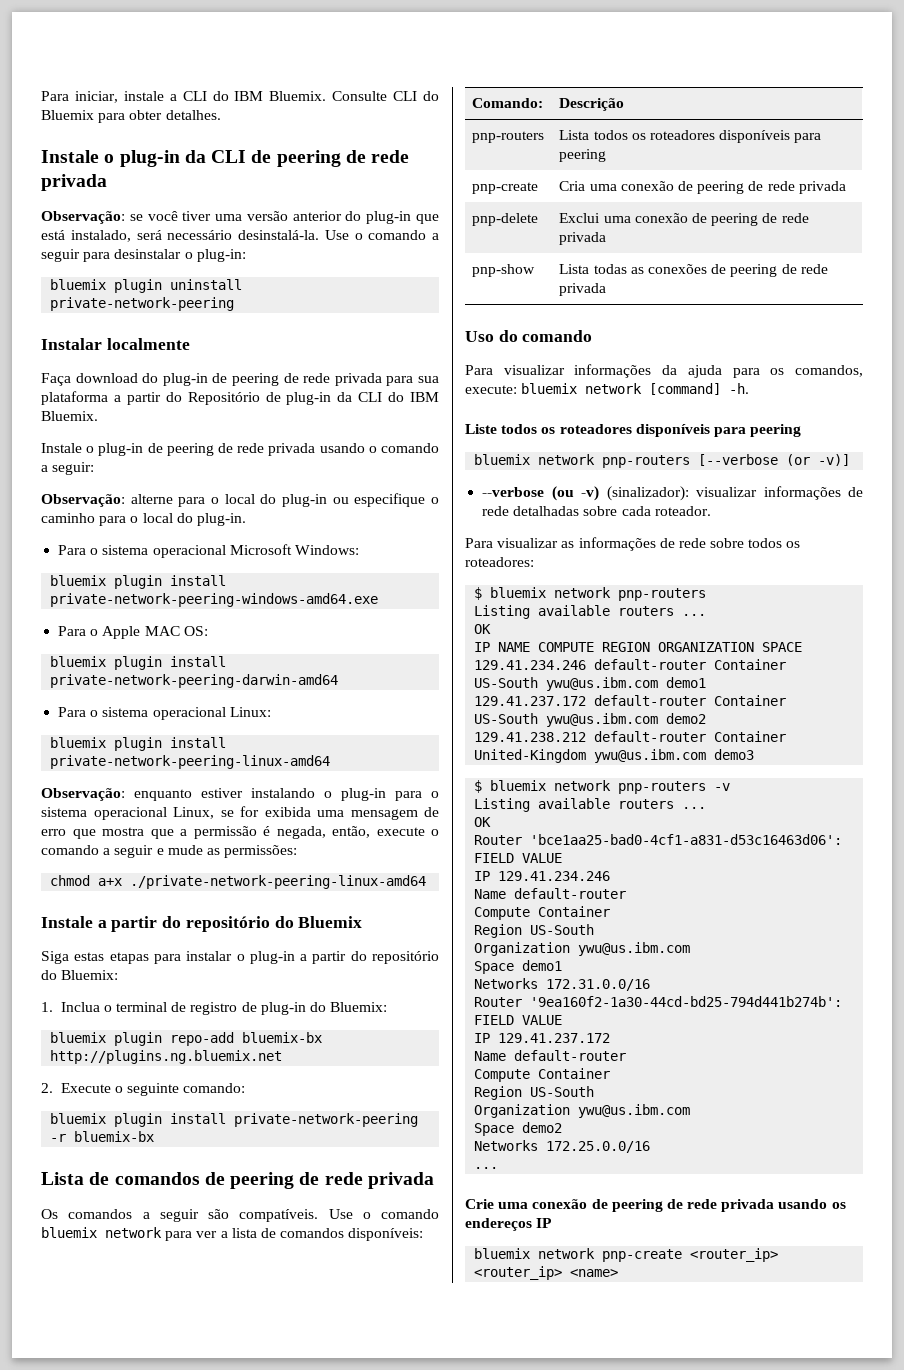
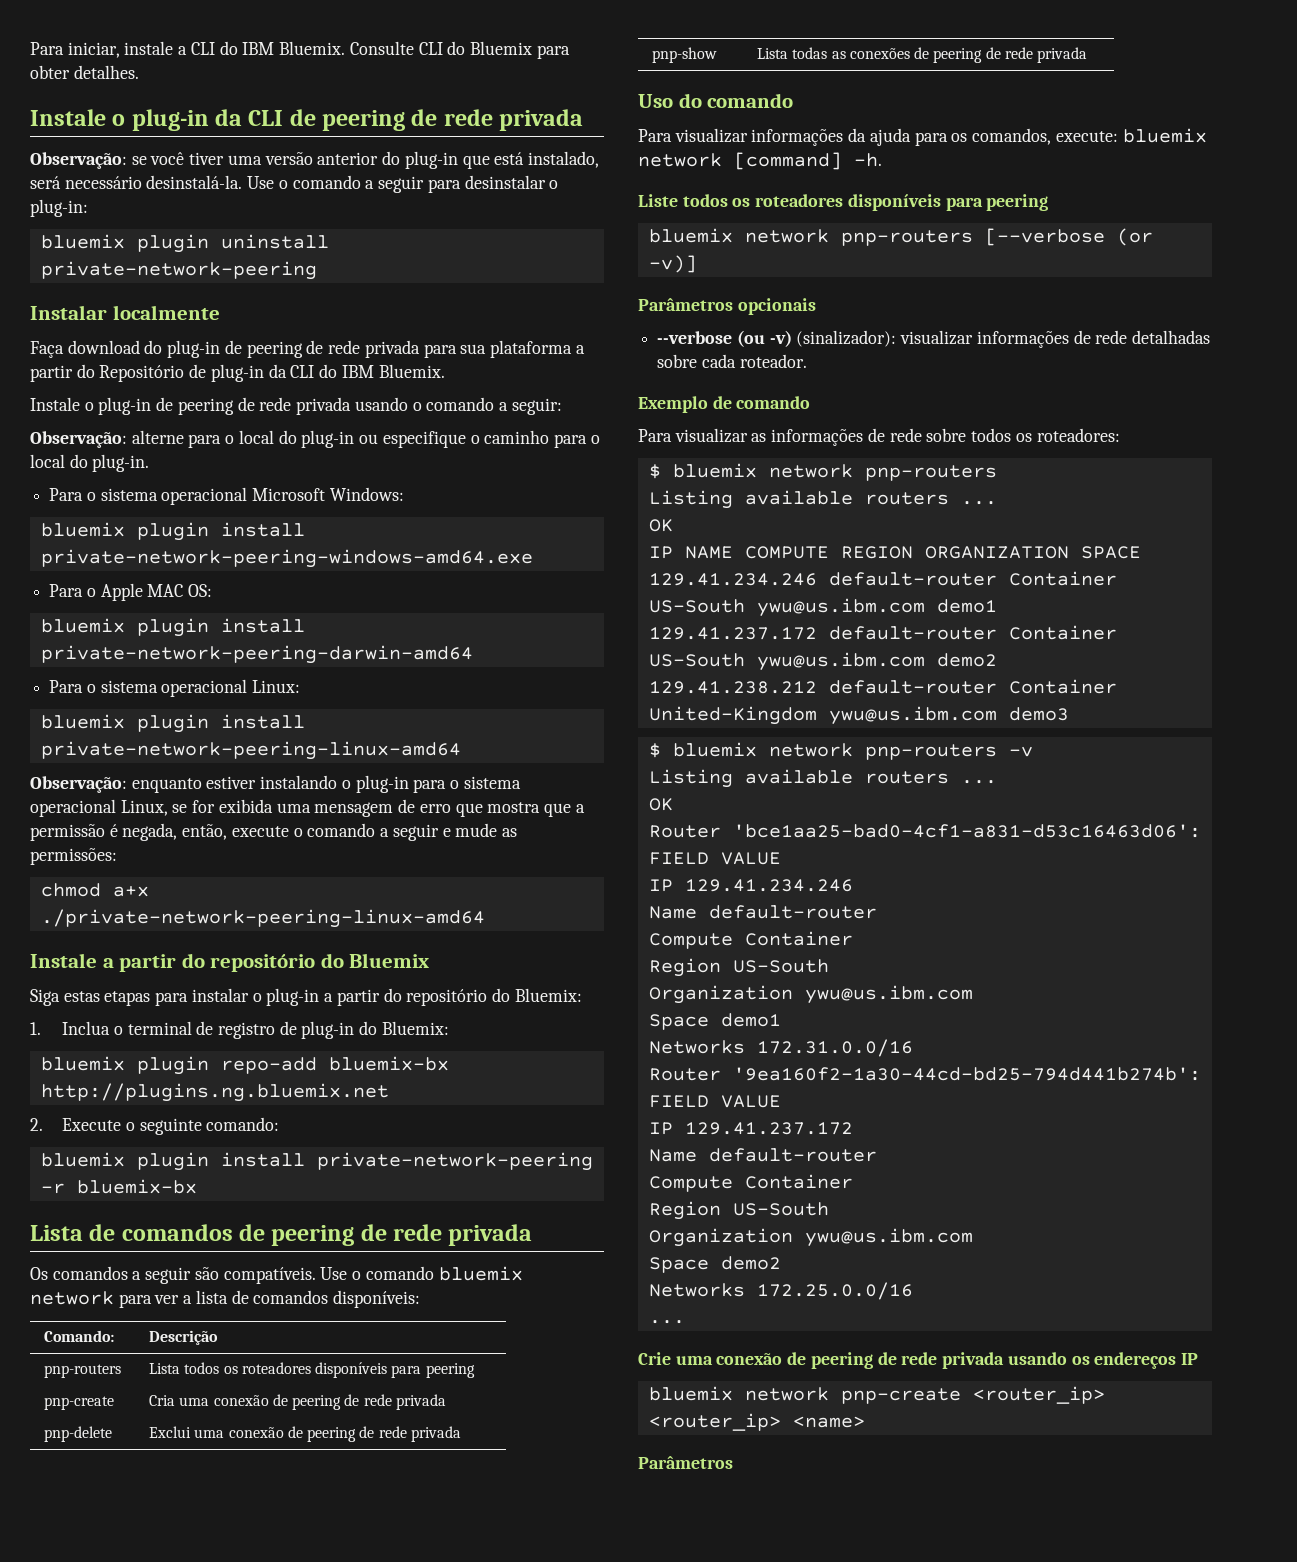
(851, 460) none -> [638,298,816,315] // Parâmetros opcionais
(711, 511) none -> [638,396,811,413] // Exemplo de comando
(619, 1273) none -> [638,1456,733,1469] // Parâmetros

